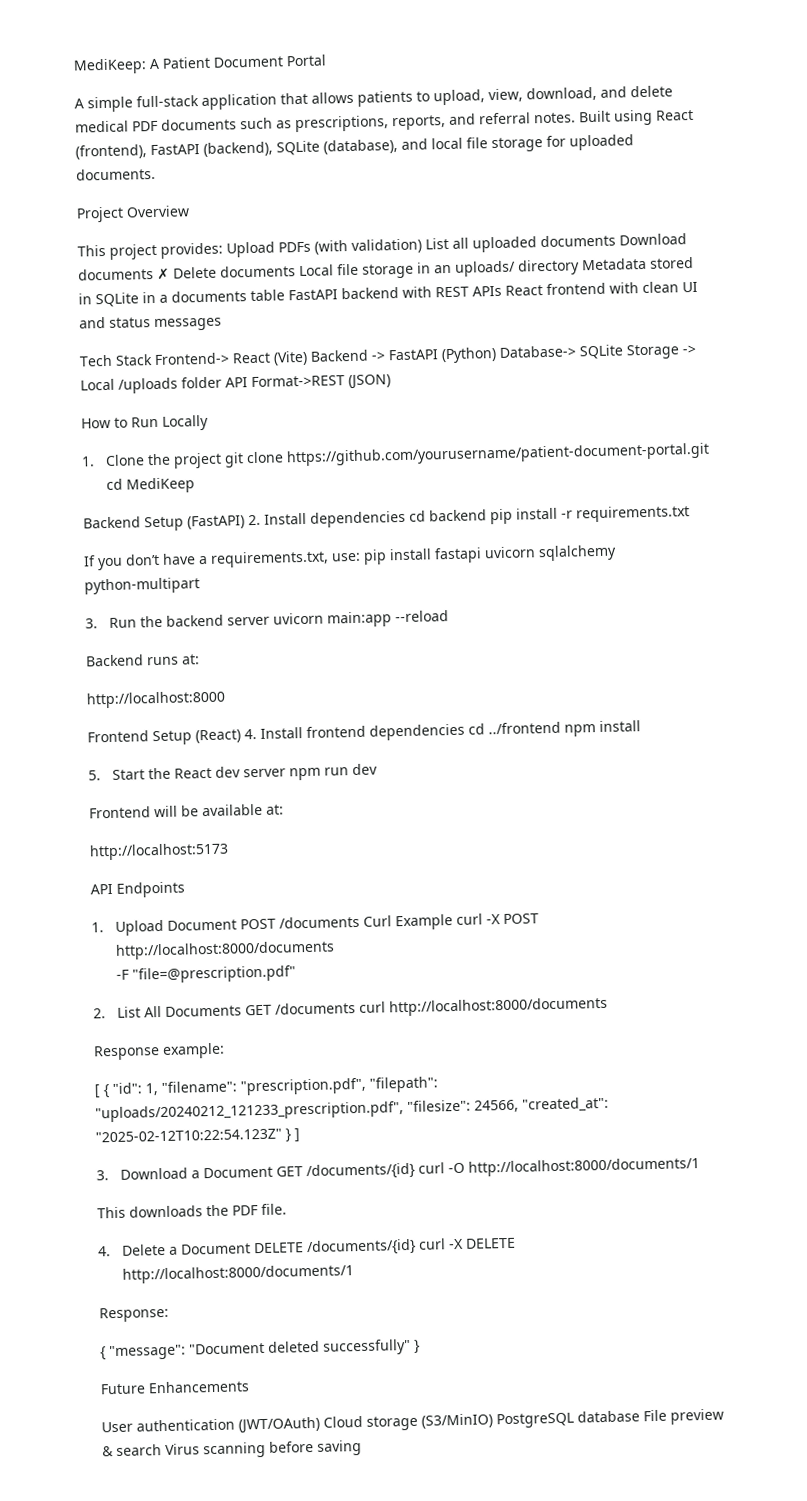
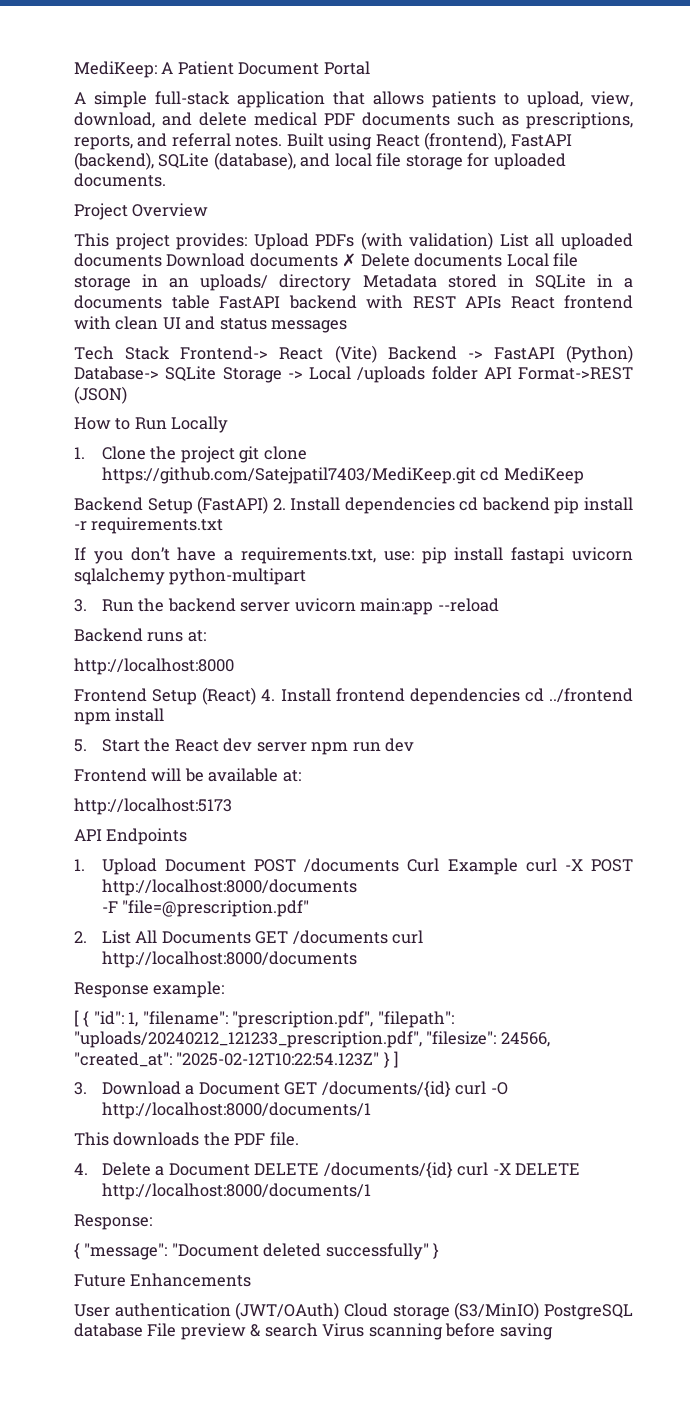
[286,442,711,467] https://github.com/yourusername/patient-document-portal.git -> [101,467,476,484] https://github.com/Satejpatil7403/MediKeep.git

